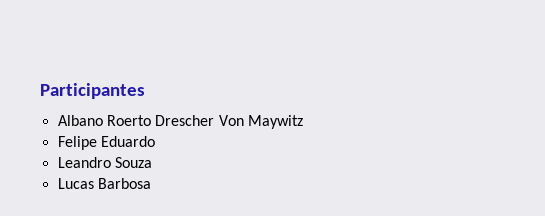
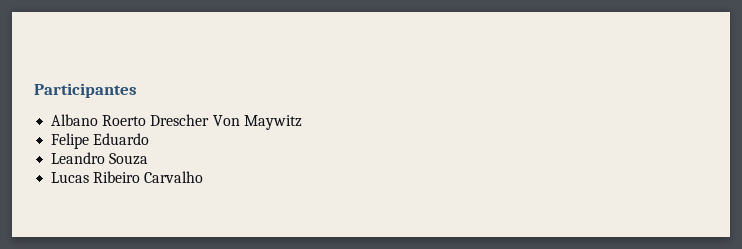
[97,178,151,189] Barbosa -> [93,171,204,183] Ribeiro Carvalho

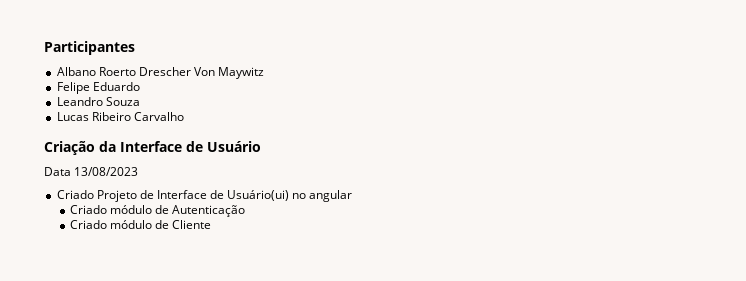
(204, 177) none -> [44,141,261,155] [44,167,139,176] [56,190,353,202] [70,205,246,217] [70,220,212,229] // Criação da Interface de Usuário // Data 13/08/2023 // Criado Projeto de Interface de Usuário(ui) no angular // Criado módulo de Autenticação // Criado módulo de Cliente

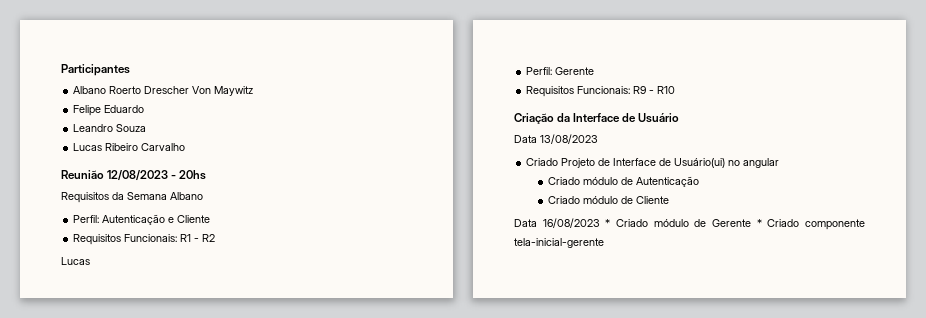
(184, 116) none -> [61,170,207,181] [61,192,203,203] [73,214,211,225] [73,234,216,245] [61,257,90,265] [526,67,595,75] [526,86,676,97] // Reunião 12/08/2023 - 20hs // Requisitos da Semana Albano // Perfil: Autenticação e Cliente // Requisitos Funcionais: R1 - R2 // Lucas // Perfil: Gerente // Requisitos Funcionais: R9 - R10
(212, 224) none -> [514,218,865,230] [514,238,604,248] // Data 16/08/2023 * Criado módulo de Gerente * Criado componente tela-inicial-gerente

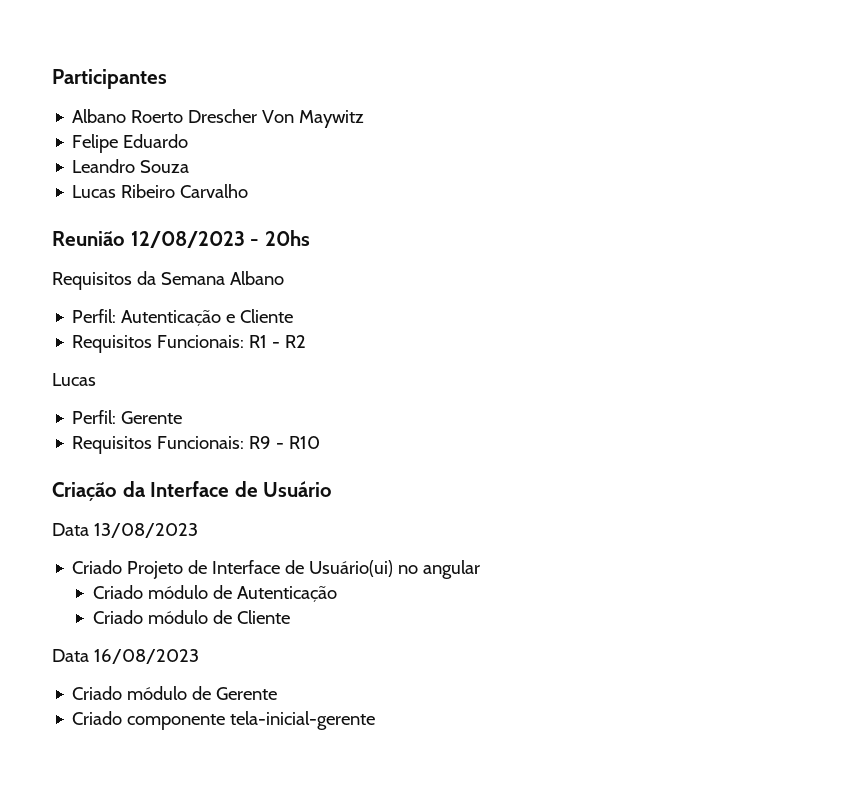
[605,219,611,227] * -> (199, 656) //
[756,219,762,227] * -> (278, 693) //

